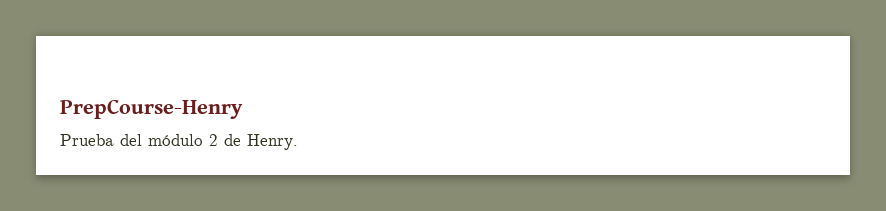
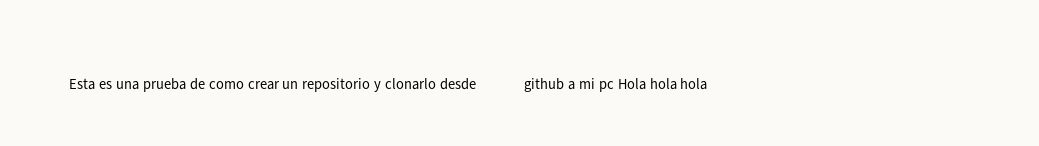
[60,99,243,119] [60,134,298,150] PrepCourse-Henry // Prueba del módulo 2 de Henry. -> [69,78,708,92] Esta es una prueba de como crear un repositorio y clonarlo desde github a mi pc Hola hola hola

